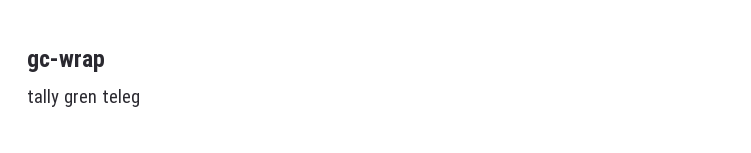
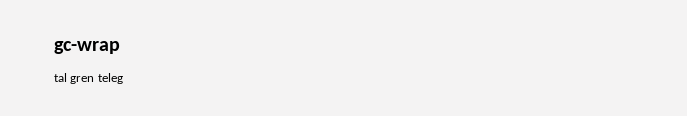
[27,89,59,107] tally -> [54,73,67,82] tal

